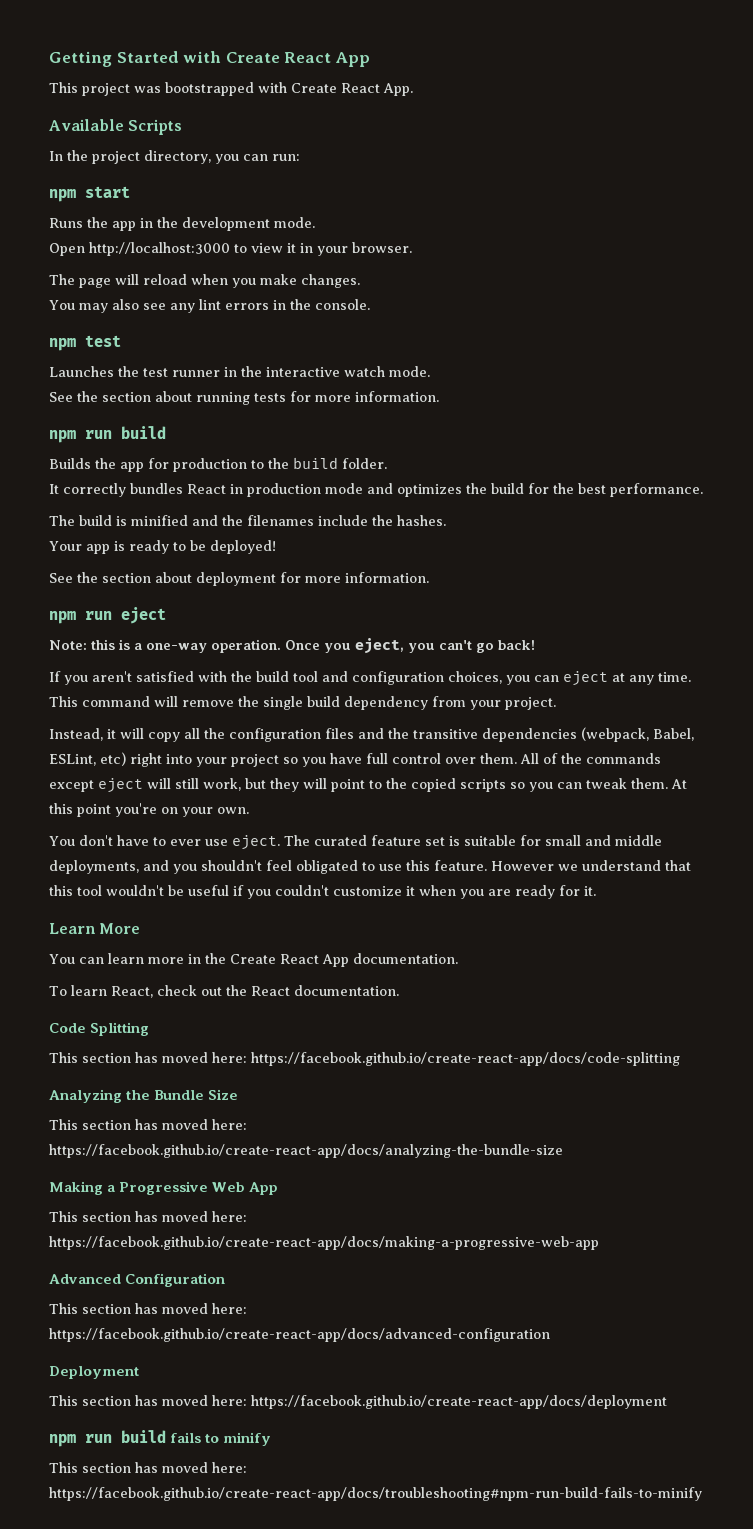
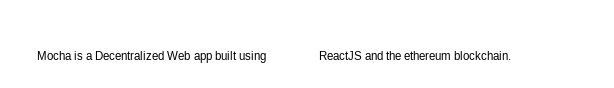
[49,51,370,67] [49,82,413,96] [49,119,183,135] [49,150,300,164] [49,186,130,202] [49,217,315,231] [49,242,412,256] [49,274,360,288] [49,299,370,313] [49,335,121,351] [49,366,430,377] [49,391,439,405] [49,426,166,443] [49,457,387,472] [49,483,703,497] [49,515,446,526] [49,540,276,554] [49,572,429,586] [49,607,166,624] [49,638,535,654] [49,671,691,686] [49,696,556,710] [49,727,694,742] [49,752,661,767] [49,778,687,793] [49,803,249,817] [49,835,662,850] [49,860,691,874] [49,885,596,899] [49,923,141,934] [49,953,458,967] [49,985,399,998] [49,1022,150,1036] [49,1052,680,1066] [49,1089,239,1103] [49,1119,247,1130] [49,1144,563,1158] [49,1181,279,1195] [49,1211,247,1222] [49,1236,599,1250] [49,1273,226,1287] [49,1303,247,1314] [49,1328,550,1342] [49,1366,139,1379] [49,1395,667,1409] [49,1430,272,1447] [49,1462,247,1473] [49,1487,702,1501] Getting Started with Create React App // This project was bootstrapped with Create React App. // Available Scripts // In the project directory, you can run: // npm start // Runs the app in the development mode. // Open http://localhost:3000 to view it in your browser. // The page will reload when you make changes. // You may also see any lint errors in the console. // npm test // Launches the test runner in the interactive watch mode. // See the section about running tests for more information. // npm run build // Builds the app for production to the build folder. // It correctly bundles React in production mode and optimizes the build for the best performance. // The build is minified and the filenames include the hashes. // Your app is ready to be deployed! // See the section about deployment for more information. // npm run eject // Note: this is a one-way operation. Once you eject, you can't go back! // If you aren't satisfied with the build tool and configuration choices, you can eject at any time. This command will remove the single build dependency from your project. // Instead, it will copy all the configuration files and the transitive dependencies (webpack, Babel, ESLint, etc) right into your project so you have full control over them. All of the commands except eject will still work, but they will point to the copied scripts so you can tweak them. At this point you're on your own. // You don't have to ever use eject. The curated feature set is suitable for small and middle deployments, and you shouldn't feel obligated to use this feature. However we understand that this tool wouldn't be useful if you couldn't customize it when you are ready for it. // Learn More // You can learn more in the Create React App documentation. // To learn React, check out the React documentation. // Code Splitting // This section has moved here: https://facebook.github.io/create-react-app/docs/code-splitting // Analyzing the Bundle Size // This section has moved here: https://facebook.github.io/create-react-app/docs/analyzing-the-bundle-size // Making a Progressive Web App // This section has moved here: https://facebook.github.io/create-react-app/docs/making-a-progressive-web-app // Advanced Configuration // This section has moved here: https://facebook.github.io/create-react-app/docs/advanced-configuration // Deployment // This section has moved here: https://facebook.github.io/create-react-app/docs/deployment // npm run build fails to minify // This section has moved here: https://facebook.github.io/create-react-app/docs/troubleshooting#npm-run-build-fails-to-minify -> [37,51,512,63] Mocha is a Decentralized Web app built using ReactJS and the ethereum blockchain.

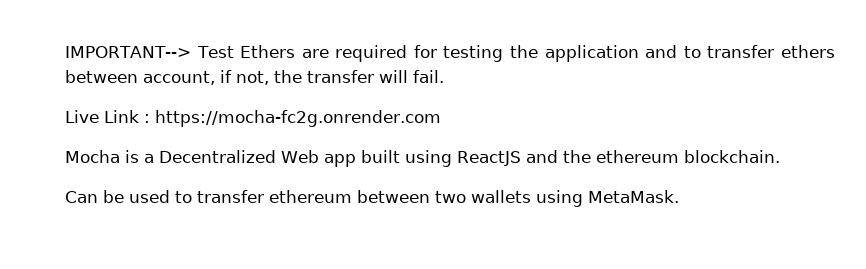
(37, 55) none -> [65,45,835,62] [65,70,444,85] [65,110,441,127] IMPORTANT--> Test Ethers are required for testing the application and to transfer ethers between account, if not, the transfer will fail. // Live Link : https://mocha-fc2g.onrender.com //
(512, 55) none -> [65,190,679,207] // Can be used to transfer ethereum between two wallets using MetaMask.

